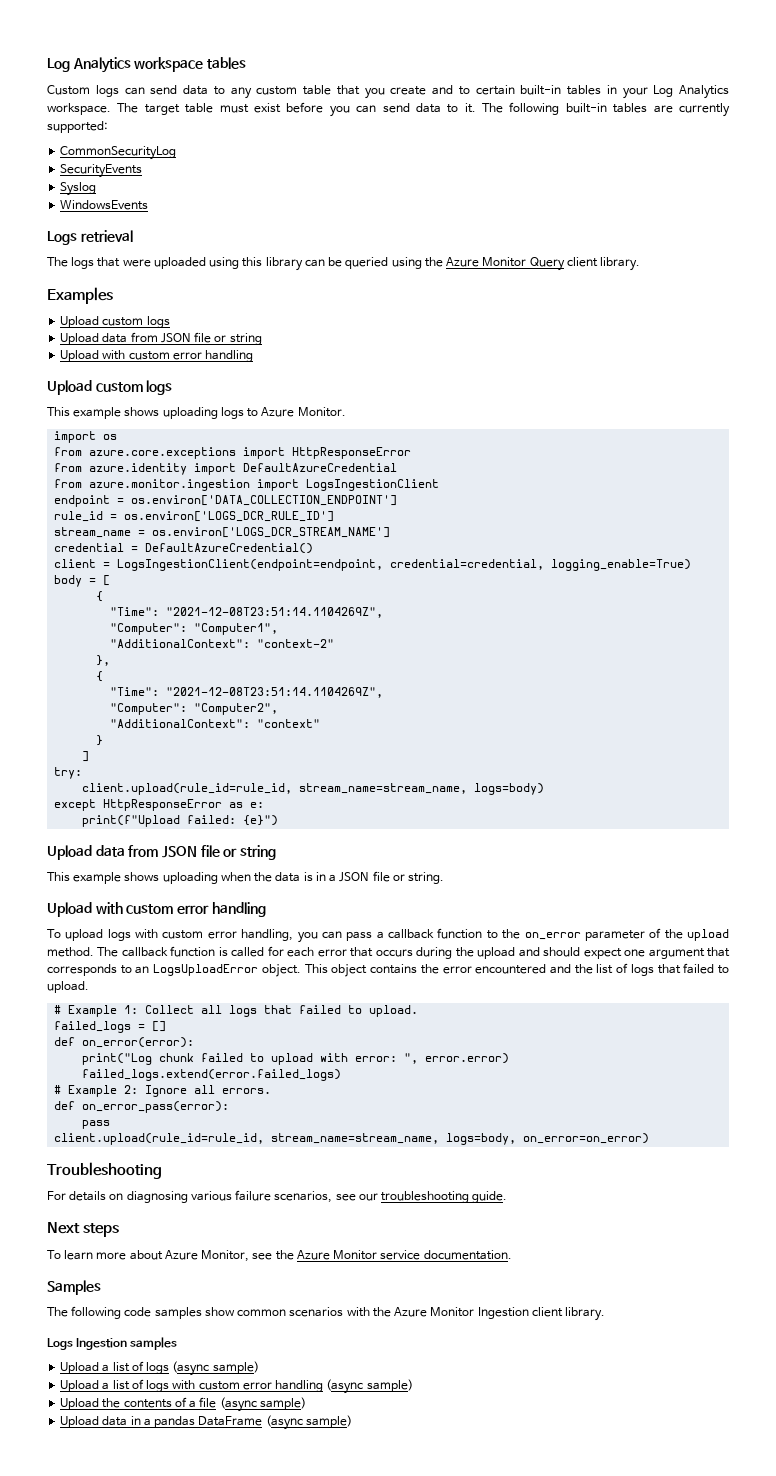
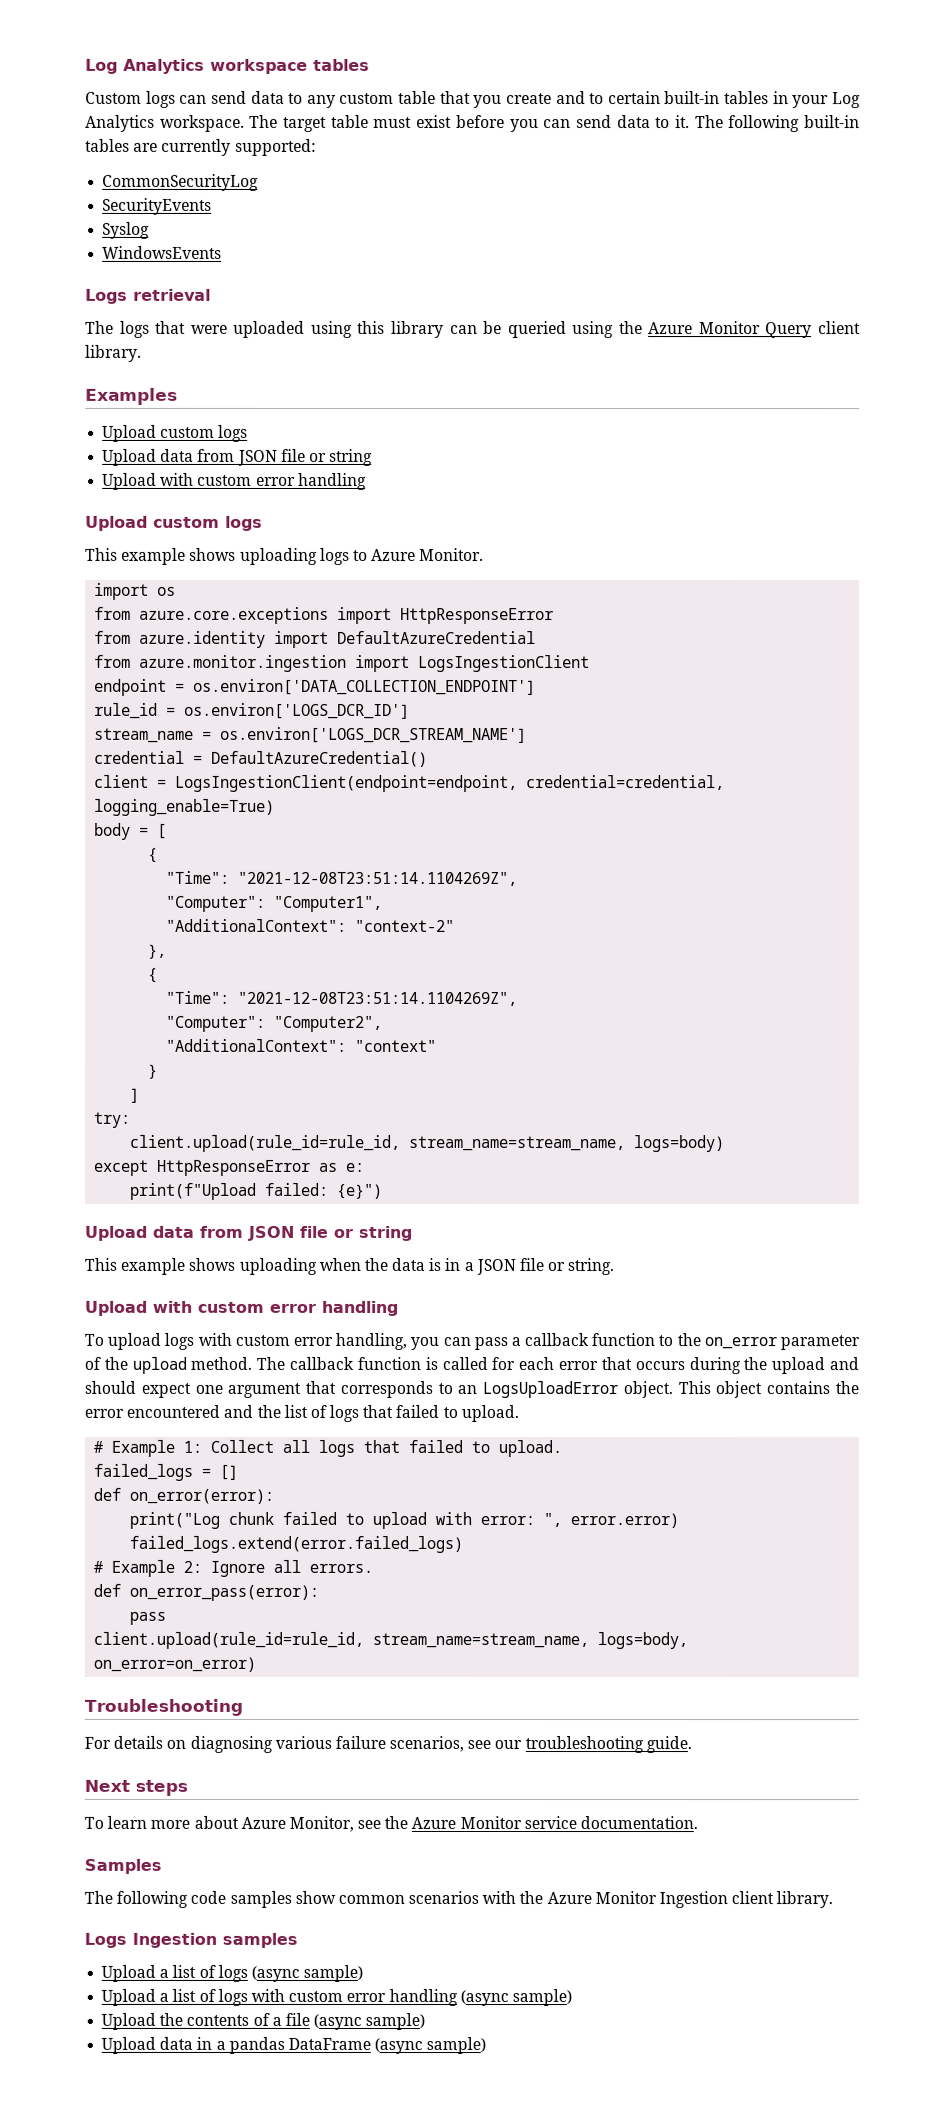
[124,511,335,522] os.environ['LOGS_DCR_RULE_ID'] -> [184,702,411,719] os.environ['LOGS_DCR_ID']

